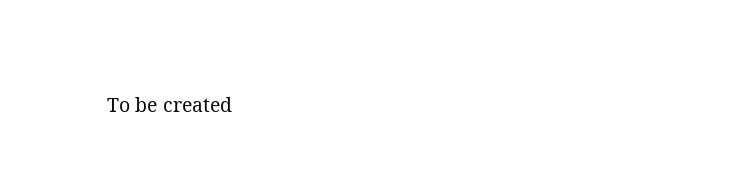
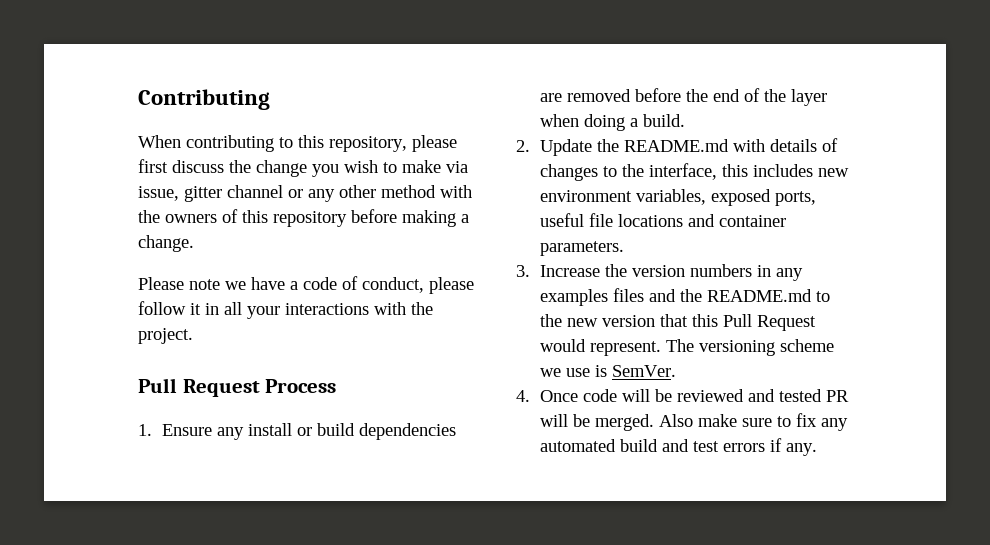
[107,97,232,112] To be created -> [138,89,270,110] [138,135,457,152] [138,159,468,177] [138,185,472,202] [138,209,469,227] [138,235,194,252] [138,276,474,294] [138,301,433,319] [138,328,193,344] [138,378,337,397] [138,423,457,440] [540,88,828,106] [540,114,686,131] [516,138,839,156] [540,163,850,181] [540,189,817,206] [540,213,787,227] [540,241,625,256] [516,264,804,281] [540,288,831,306] [540,314,817,331] [540,339,835,356] [540,365,677,377] [516,389,850,402] [540,413,849,431] [540,438,818,456] Contributing // When contributing to this repository, please first discuss the change you wish to make via issue, gitter channel or any other method with the owners of this repository before making a change. // Please note we have a code of conduct, please follow it in all your interactions with the project. // Pull Request Process // 1. Ensure any install or build dependencies are removed before the end of the layer when doing a build. // 2. Update the README.md with details of changes to the interface, this includes new environment variables, exposed ports, useful file locations and container parameters. // 3. Increase the version numbers in any examples files and the README.md to the new version that this Pull Request would represent. The versioning scheme we use is SemVer. // 4. Once code will be reviewed and tested PR will be merged. Also make sure to fix any automated build and test errors if any.

